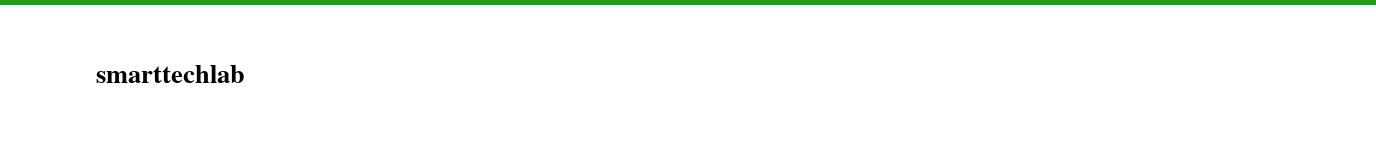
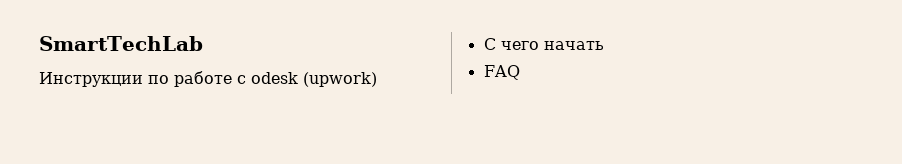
[96,65,245,83] smarttechlab -> [39,36,203,51] [39,71,377,87] [483,38,604,50] [483,65,520,80] SmartTechLab // Инструкции по работе с odesk (upwork) // С чего начать // FAQ

